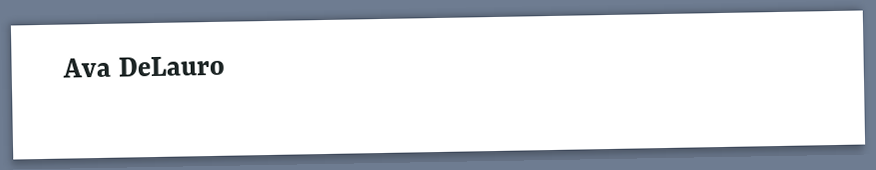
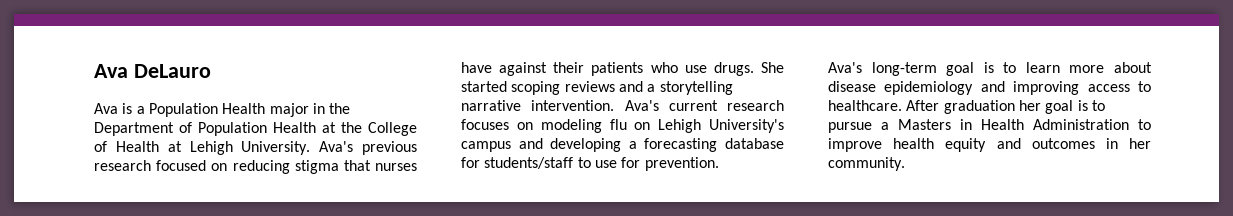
(226, 66) none -> [94,103,351,117] [94,122,417,136] [94,141,417,155] [94,160,417,174] [461,62,784,76] [461,81,733,95] [461,100,784,111] [461,119,784,133] [461,138,784,152] [461,157,719,171] [828,62,1152,76] [828,81,1151,95] [828,100,1105,114] [828,119,1151,133] [828,138,1151,152] [828,157,905,171] // Ava is a Population Health major in the Department of Population Health at the College of Health at Lehigh University. Ava's previous research focused on reducing stigma that nurses have against their patients who use drugs. She started scoping reviews and a storytelling narrative intervention. Ava's current research focuses on modeling flu on Lehigh University's campus and developing a forecasting database for students/staff to use for prevention. // Ava's long-term goal is to learn more about disease epidemiology and improving access to healthcare. After graduation her goal is to pursue a Masters in Health Administration to improve health equity and outcomes in her community.

